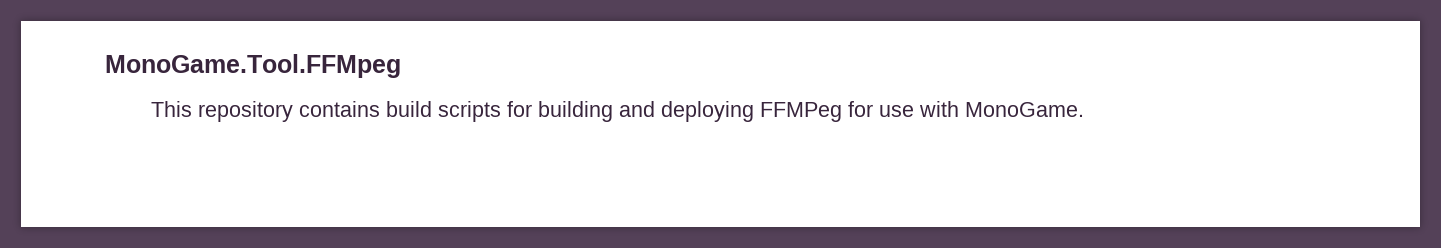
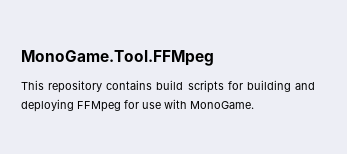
[760,102,843,122] FFMPeg -> [77,101,121,112] FFMpeg

